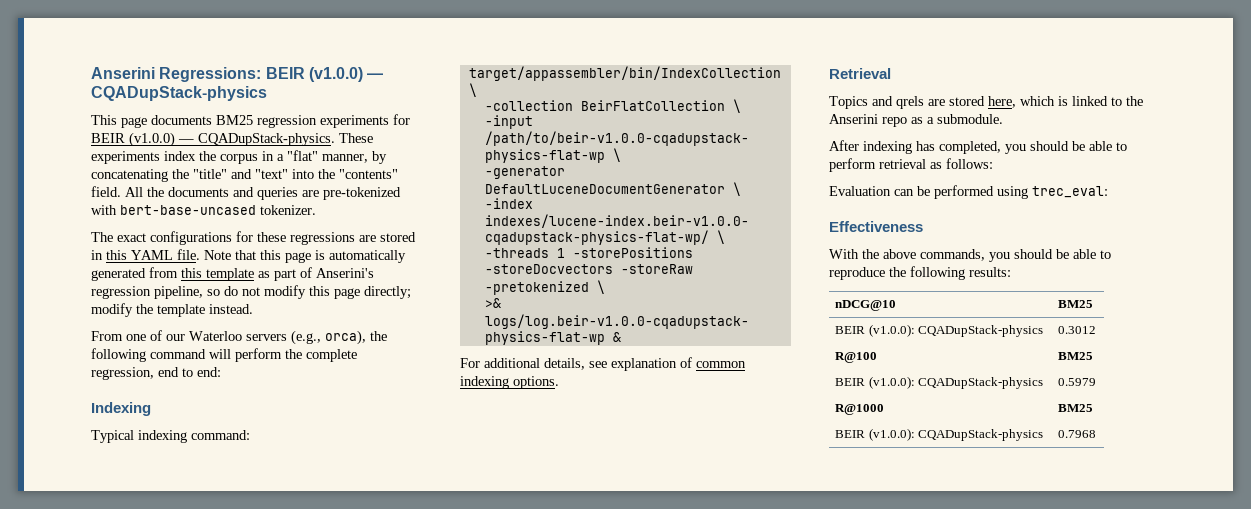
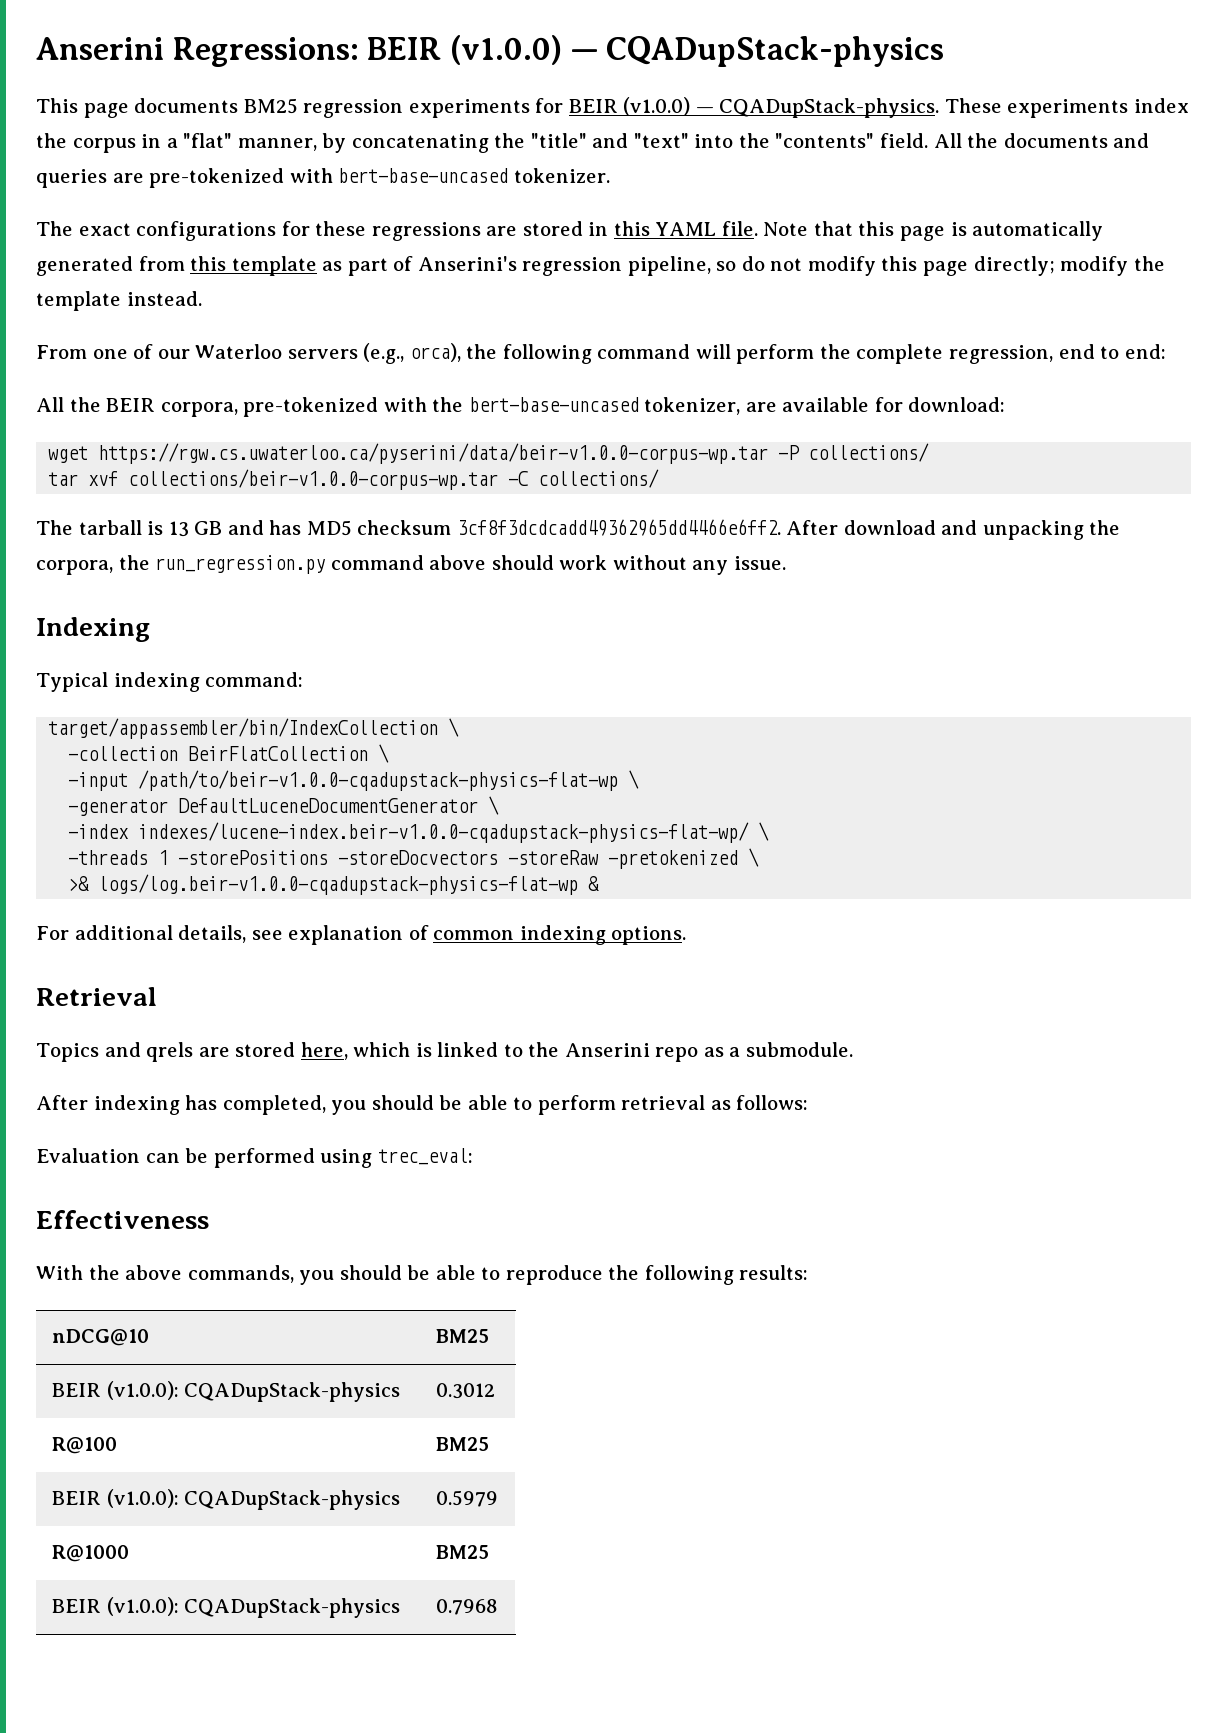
(221, 372) none -> [36,397,1006,417] [48,443,930,464] [48,469,660,490] [36,519,1121,540] [36,555,786,575] // All the BEIR corpora, pre-tokenized with the bert-base-uncased tokenizer, are available for download: // wget https://rgw.cs.uwaterloo.ca/pyserini/data/beir-v1.0.0-corpus-wp.tar -P collections/ // tar xvf collections/beir-v1.0.0-corpus-wp.tar -C collections/ // The tarball is 13 GB and has MD5 checksum 3cf8f3dcdcadd49362965dd4466e6ff2. After download and unpacking the corpora, the run_regression.py command above should work without any issue.

